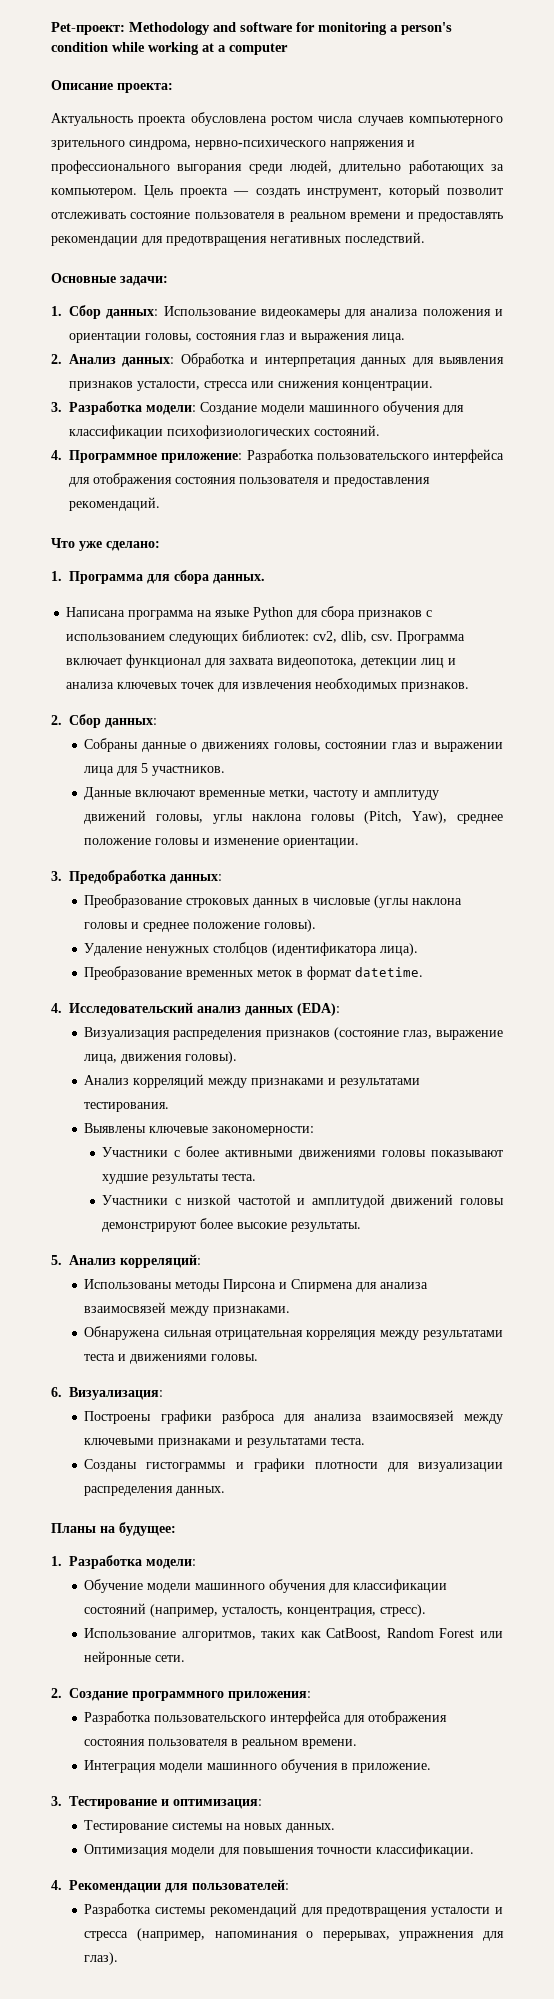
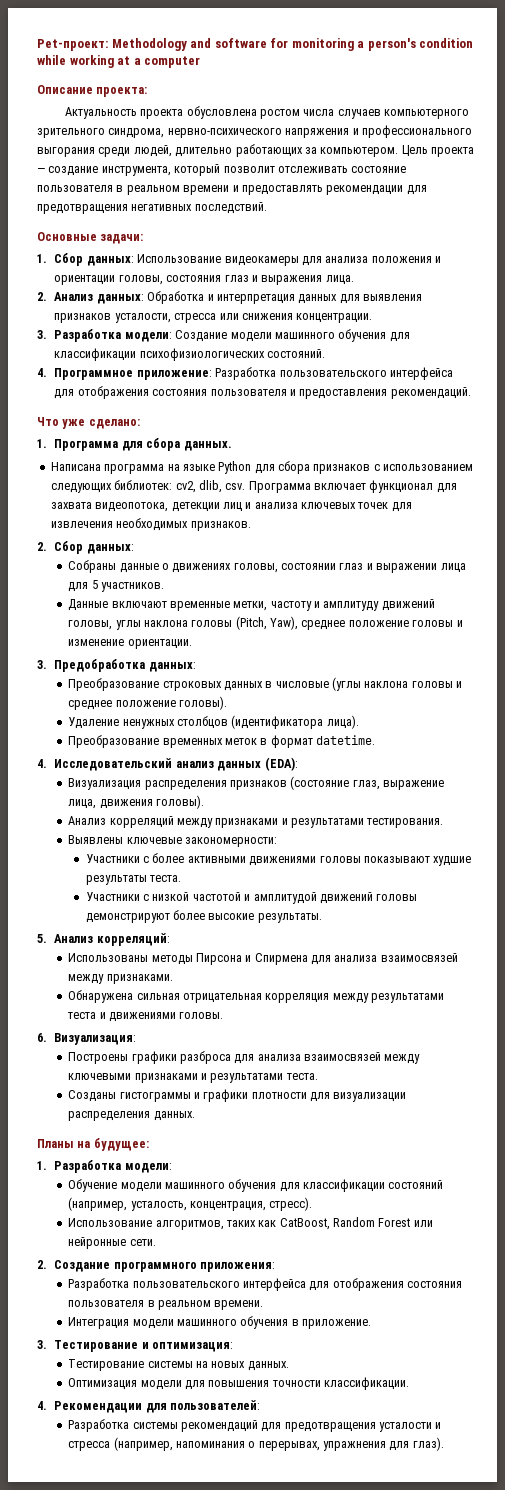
[255,188,382,198] создать инструмент, -> [48,166,171,176] создание инструмента,

